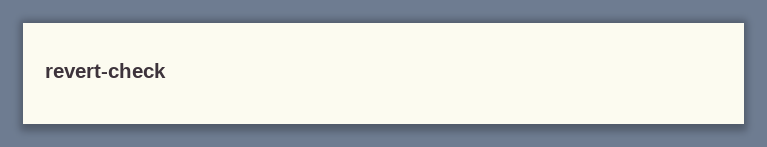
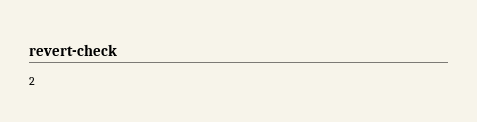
(166, 70) none -> [29,77,35,85] // 2

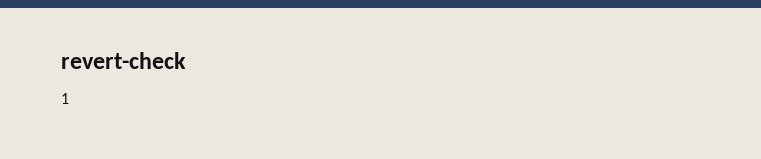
[29,77,35,85] 2 -> [61,93,69,104] 1

